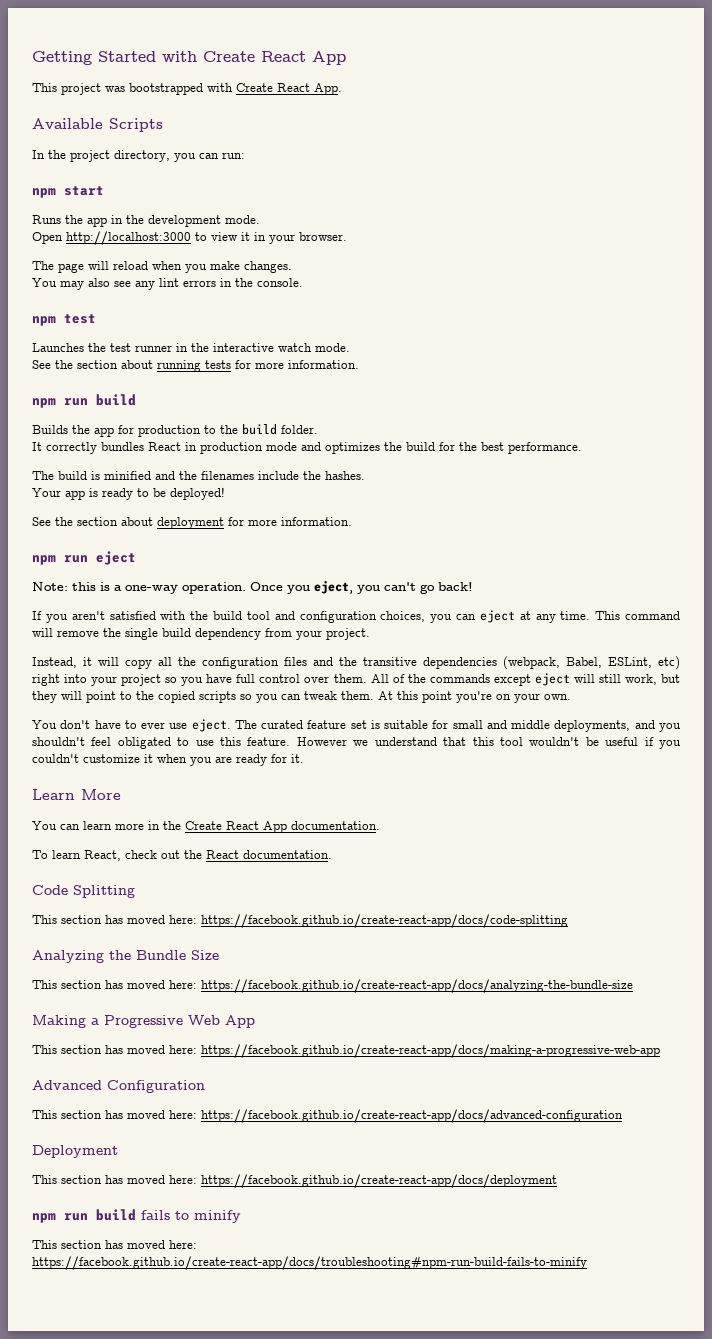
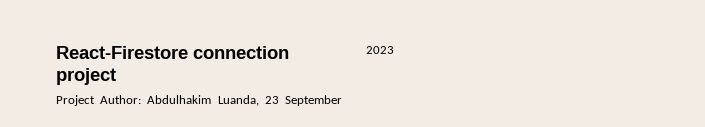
[32,51,346,65] [32,83,342,95] [32,118,163,132] [32,150,245,162] [32,186,104,198] [32,215,260,227] [32,231,347,245] [32,261,292,273] [32,278,303,290] [32,314,96,326] [32,343,350,352] [32,360,359,372] [32,394,136,408] [32,424,318,437] [32,442,582,454] [32,471,365,480] [32,487,225,500] [32,517,352,529] [32,551,136,565] [32,581,473,594] [32,610,680,623] [32,628,370,640] [32,656,680,670] [32,673,680,686] [32,691,571,703] [32,719,681,732] [32,737,681,749] [32,754,304,766] [32,789,121,800] [32,821,380,833] [32,850,332,861] [32,885,135,898] [32,914,568,928] [32,950,219,963] [32,979,633,993] [32,1015,255,1028] [32,1044,660,1058] [32,1080,205,1093] [32,1109,623,1123] [32,1145,118,1158] [32,1174,557,1188] [32,1209,241,1223] [32,1240,197,1249] [32,1256,587,1270] Getting Started with Create React App // This project was bootstrapped with Create React App. // Available Scripts // In the project directory, you can run: // npm start // Runs the app in the development mode. // Open http://localhost:3000 to view it in your browser. // The page will reload when you make changes. // You may also see any lint errors in the console. // npm test // Launches the test runner in the interactive watch mode. // See the section about running tests for more information. // npm run build // Builds the app for production to the build folder. // It correctly bundles React in production mode and optimizes the build for the best performance. // The build is minified and the filenames include the hashes. // Your app is ready to be deployed! // See the section about deployment for more information. // npm run eject // Note: this is a one-way operation. Once you eject, you can't go back! // If you aren't satisfied with the build tool and configuration choices, you can eject at any time. This command will remove the single build dependency from your project. // Instead, it will copy all the configuration files and the transitive dependencies (webpack, Babel, ESLint, etc) right into your project so you have full control over them. All of the commands except eject will still work, but they will point to the copied scripts so you can tweak them. At this point you're on your own. // You don't have to ever use eject. The curated feature set is suitable for small and middle deployments, and you shouldn't feel obligated to use this feature. However we understand that this tool wouldn't be useful if you couldn't customize it when you are ready for it. // Learn More // You can learn more in the Create React App documentation. // To learn React, check out the React documentation. // Code Splitting // This section has moved here: https://facebook.github.io/create-react-app/docs/code-splitting // Analyzing the Bundle Size // This section has moved here: https://facebook.github.io/create-react-app/docs/analyzing-the-bundle-size // Making a Progressive Web App // This section has moved here: https://facebook.github.io/create-react-app/docs/making-a-progressive-web-app // Advanced Configuration // This section has moved here: https://facebook.github.io/create-react-app/docs/advanced-configuration // Deployment // This section has moved here: https://facebook.github.io/create-react-app/docs/deployment // npm run build fails to minify // This section has moved here: https://facebook.github.io/create-react-app/docs/troubleshooting#npm-run-build-fails-to-minify -> [56,46,289,59] [56,68,116,85] [56,95,342,106] [366,46,394,54] React-Firestore connection project // Project Author: Abdulhakim Luanda, 23 September 2023

